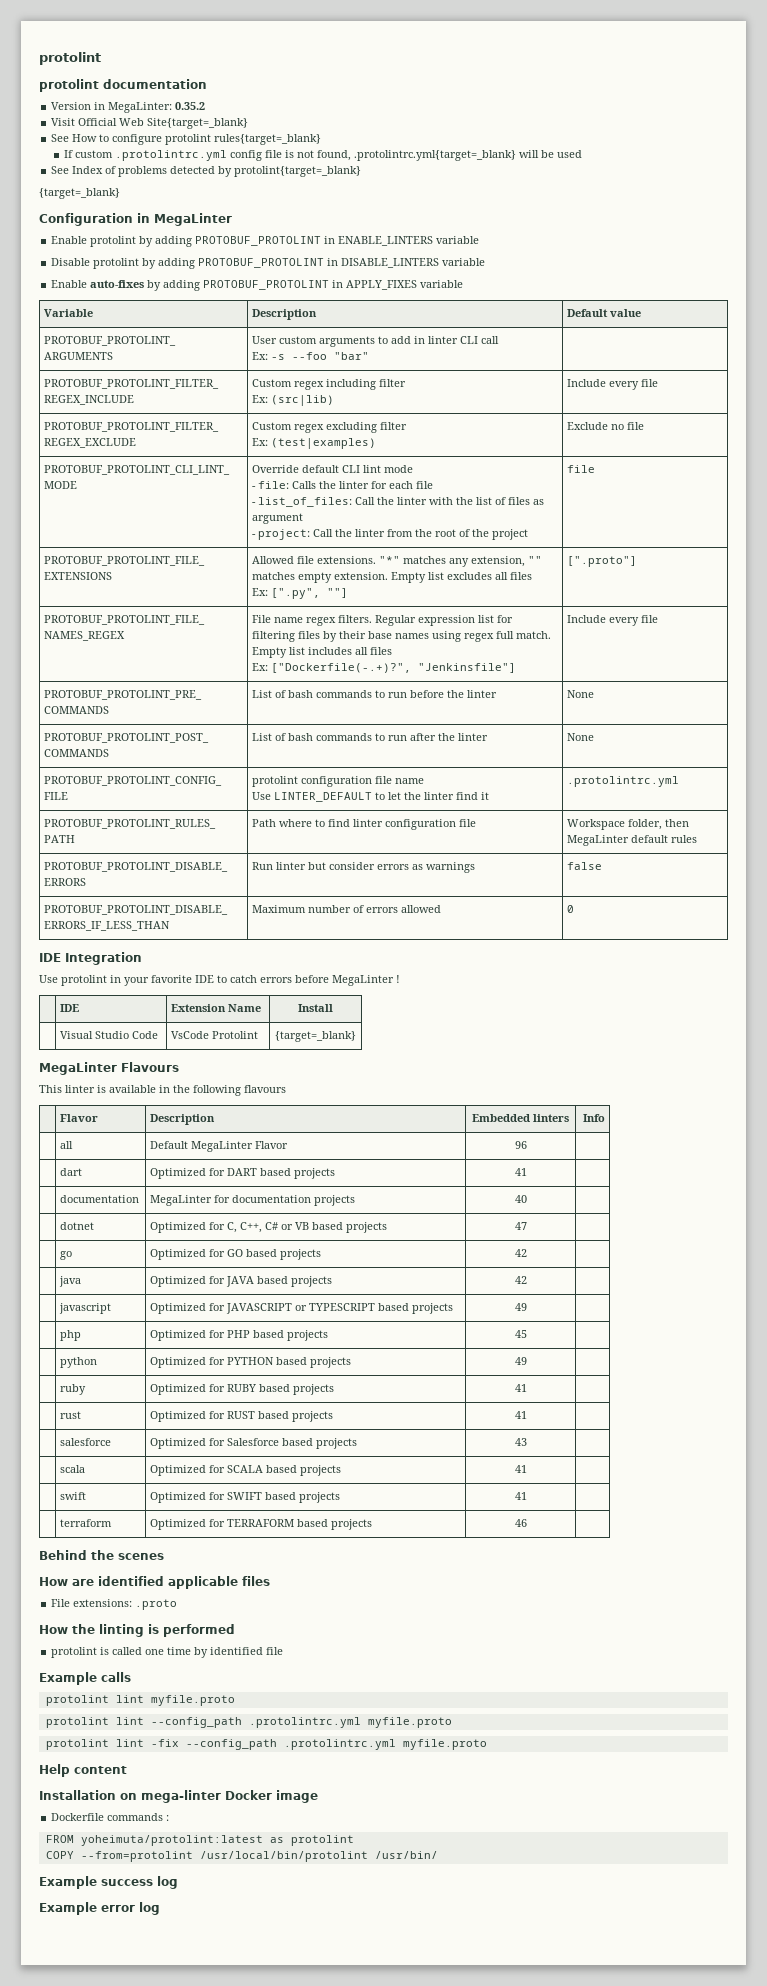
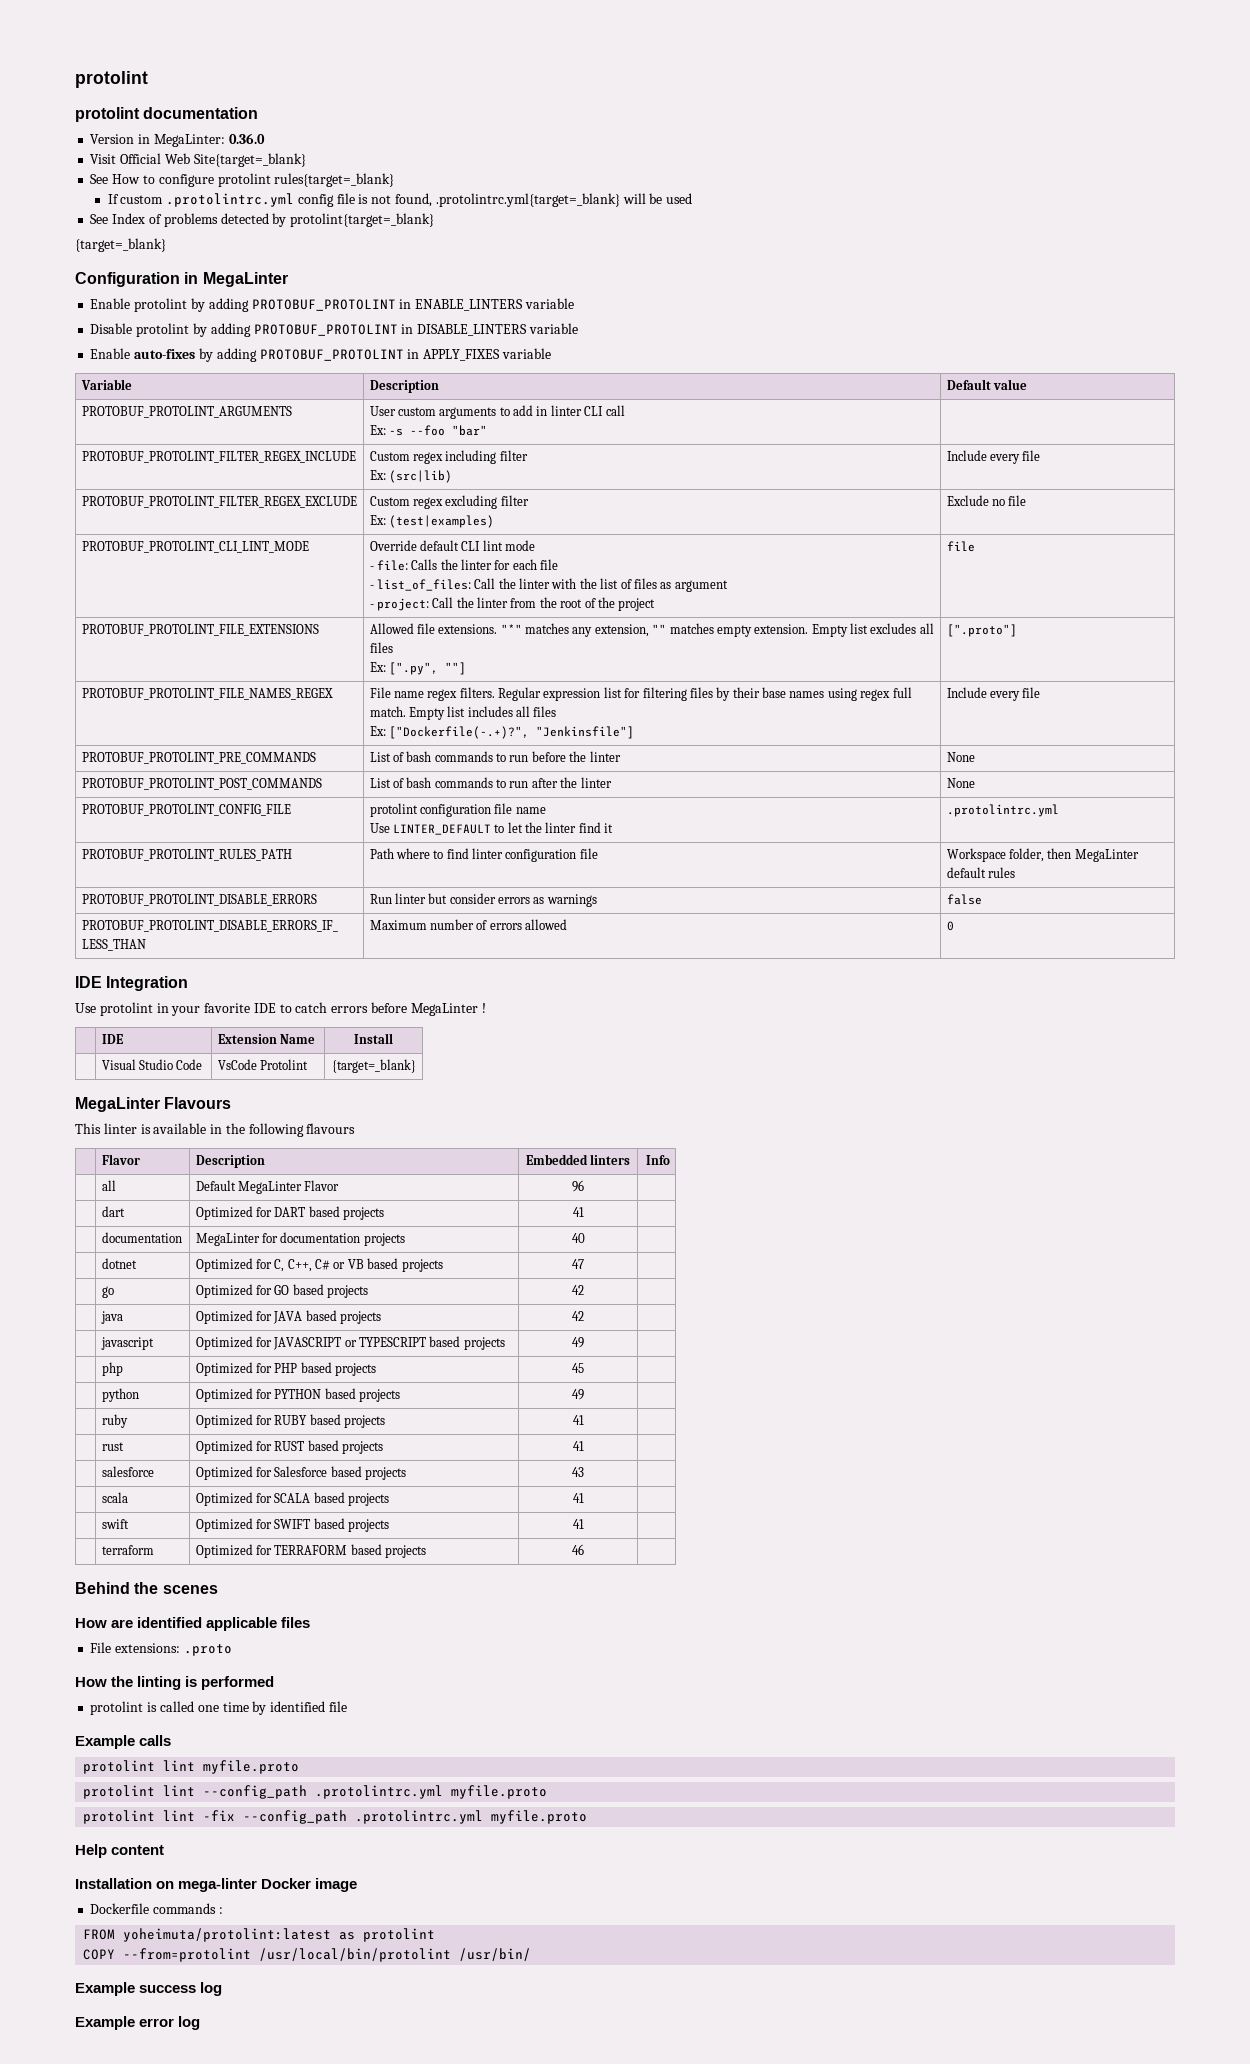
[175,102,206,110] 0.35.2 -> [228,133,265,144] 0.36.0

